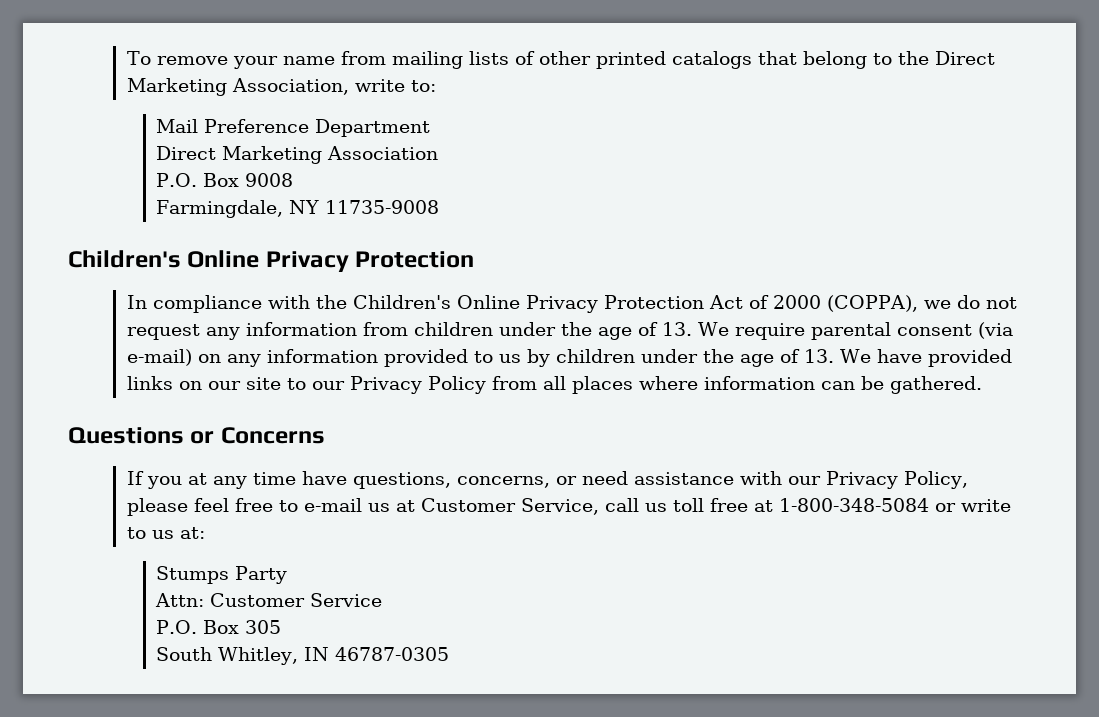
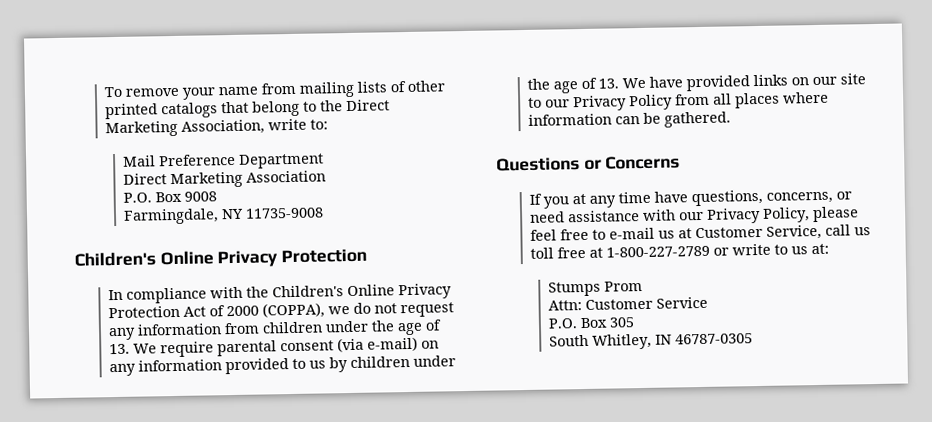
[778,498,929,512] 1-800-348-5084 -> [606,245,711,258] 1-800-227-2789
[235,566,288,584] Party -> [604,280,644,292] Prom

